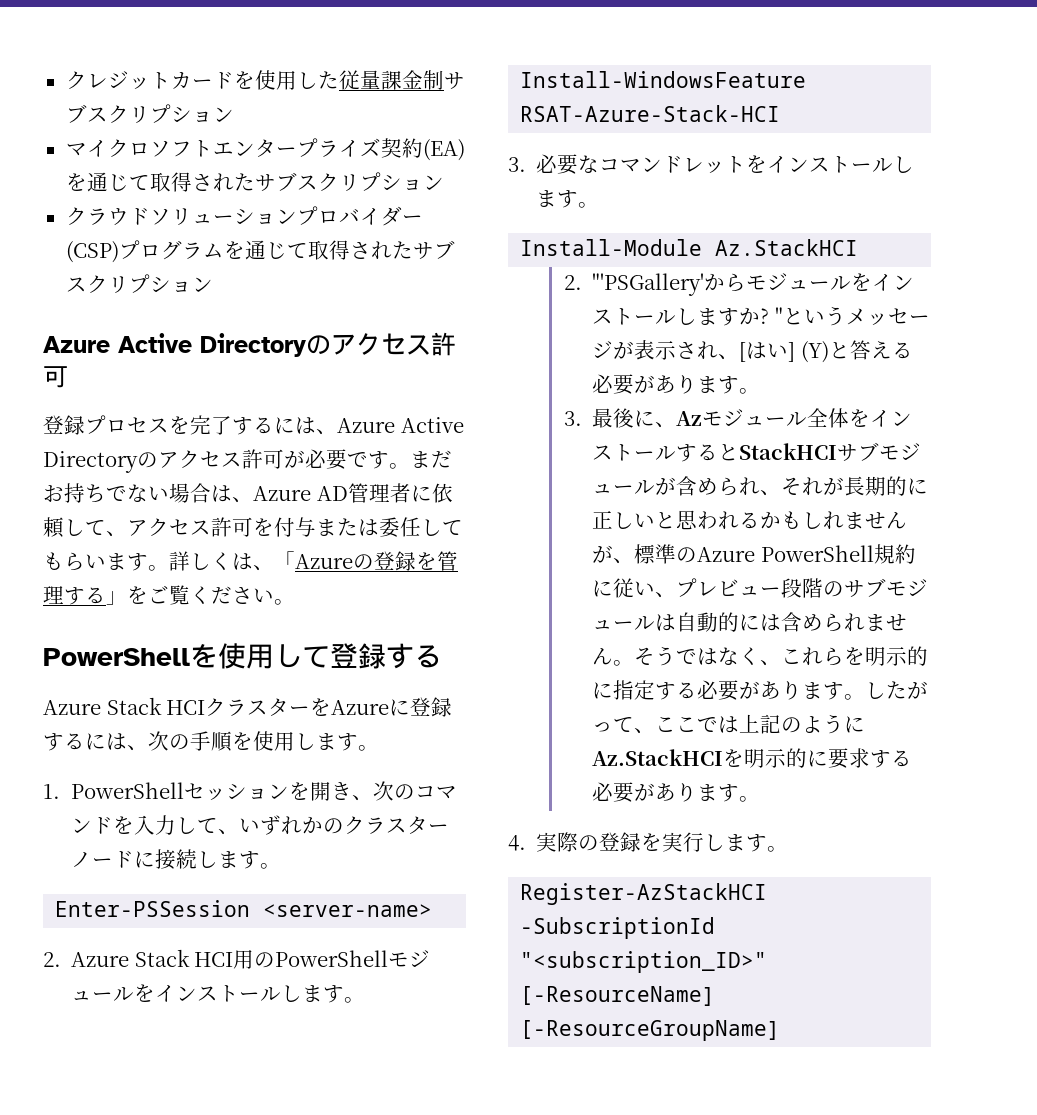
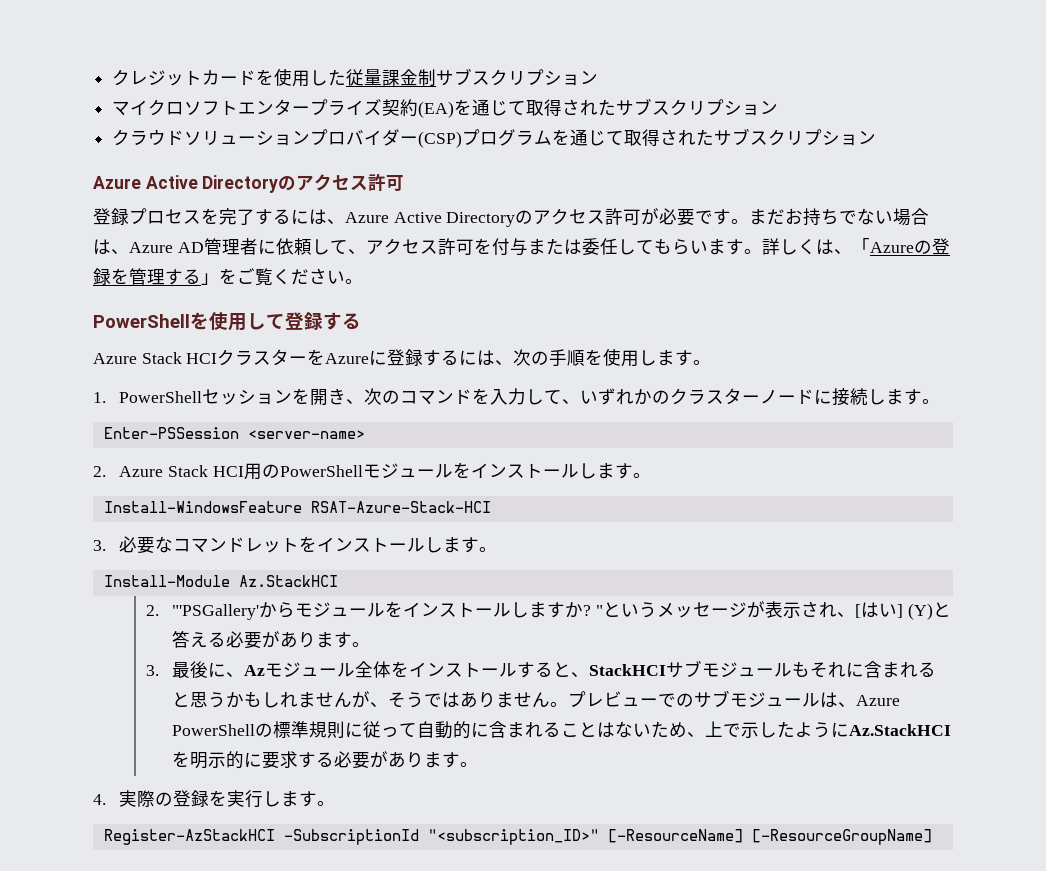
(740, 452) none -> [571,672,590,677] 、
[655,476,929,496] [592,510,761,530] が含められ、それが長期的に正しいと思われる -> [792,661,937,678] [172,692,227,708] もそれに含まれると思う
[634,544,916,564] [592,578,677,598] 標準のAzure PowerShell規約に従い、 -> [388,691,569,708] そうではありません。
[781,578,824,598] 段階 -> [658,693,677,707] で
[676,612,908,632] [592,646,929,666] [592,680,929,701] [592,714,803,734] 自動的には含められません。そうではなく、これらを明示的に指定する必要があります。したがって、ここでは上記の -> [838,695,901,707] [172,721,796,739] 、Azure PowerShellの標準規則に従って自動的に含まれることはないため、上で示した

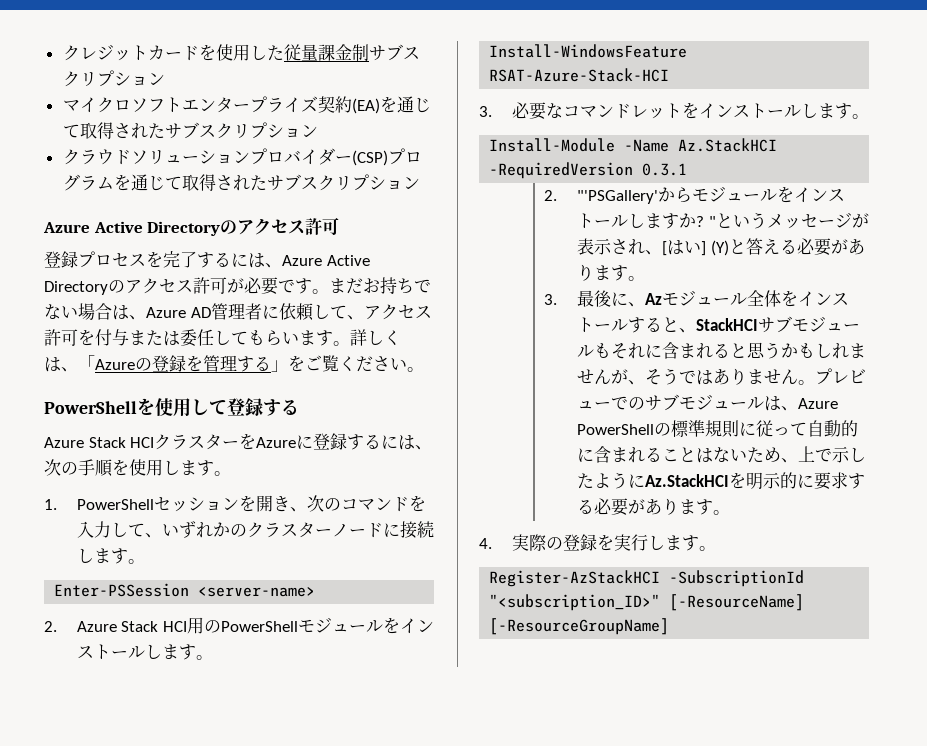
[238,575,338,587] Az.StackHCI -> [624,138,778,152] [489,162,688,179] -Name Az.StackHCI -RequiredVersion 0.3.1

